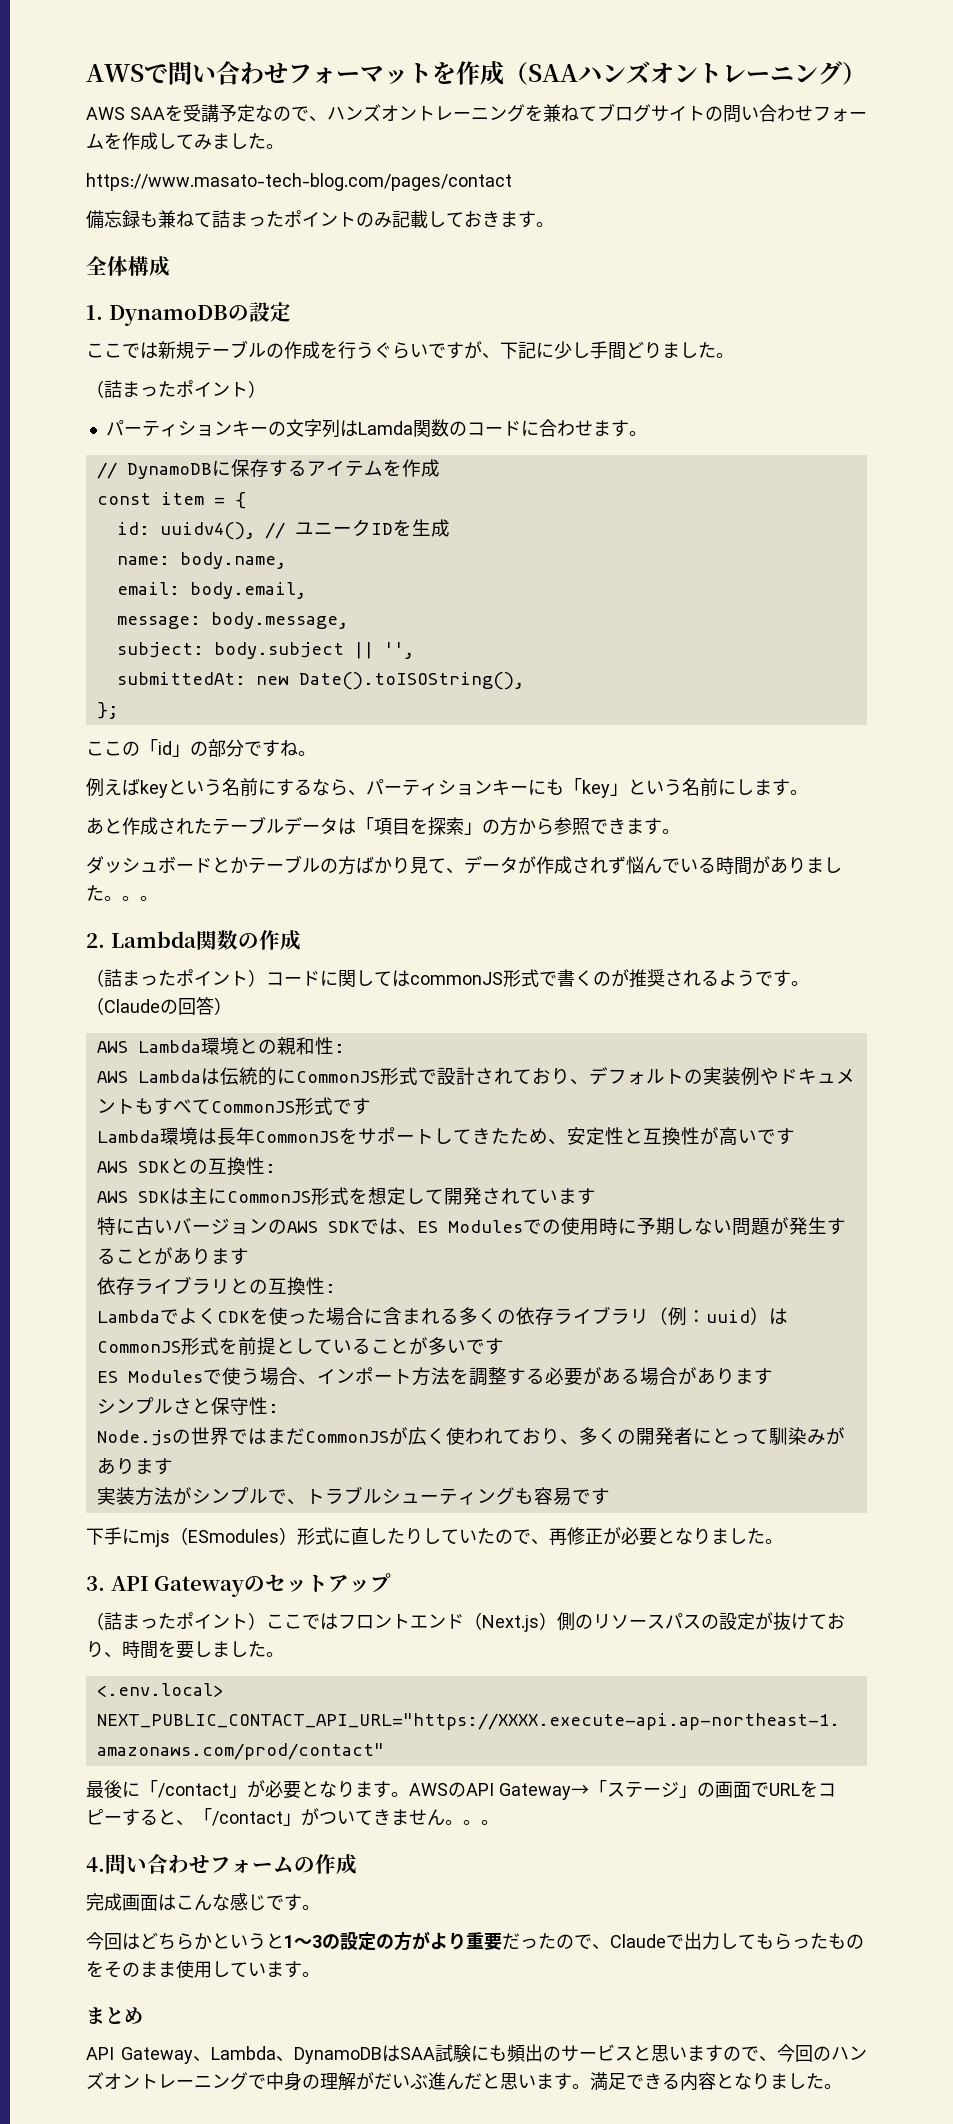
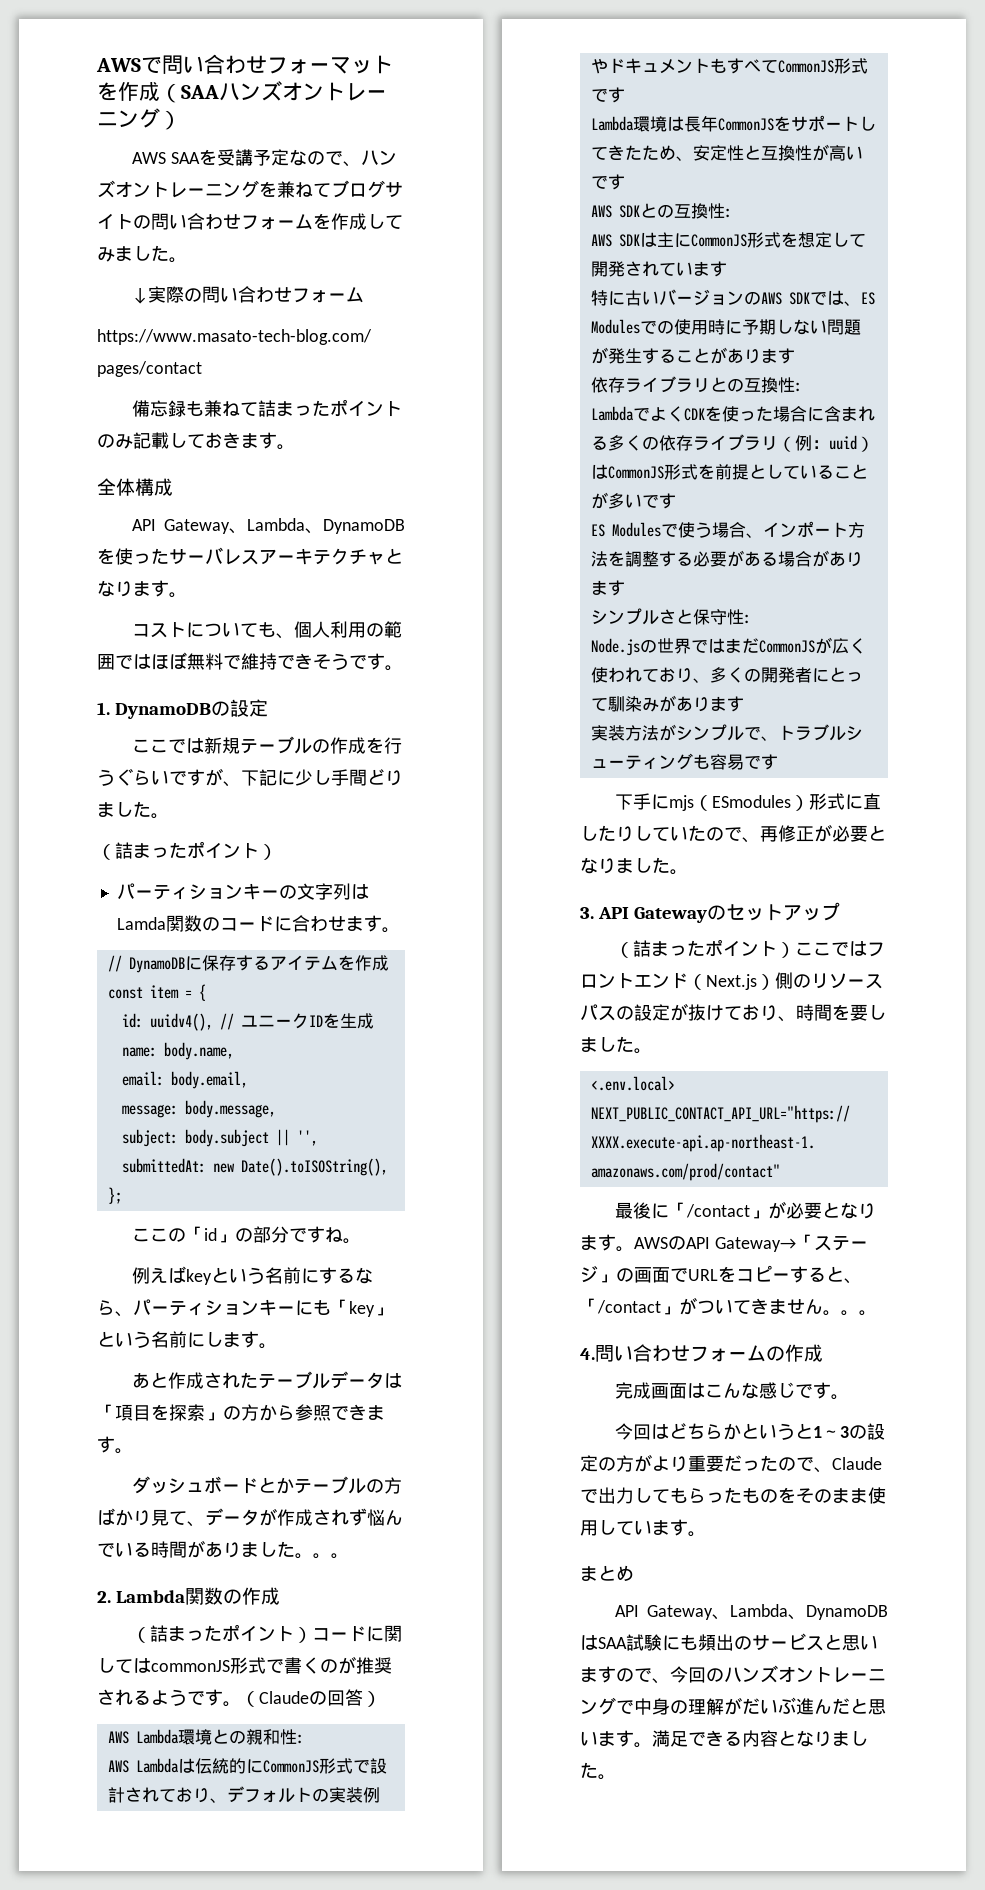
(284, 146) none -> [131,286,364,304] // ↓実際の問い合わせフォーム
(170, 266) none -> [131,518,405,534] [97,547,403,565] [97,580,187,598] [131,621,402,639] [97,652,403,671] // API Gateway、Lambda、DynamoDBを使ったサーバレスアーキテクチャとなります。 // コストについても、個人利用の範囲ではほぼ無料で維持できそうです。

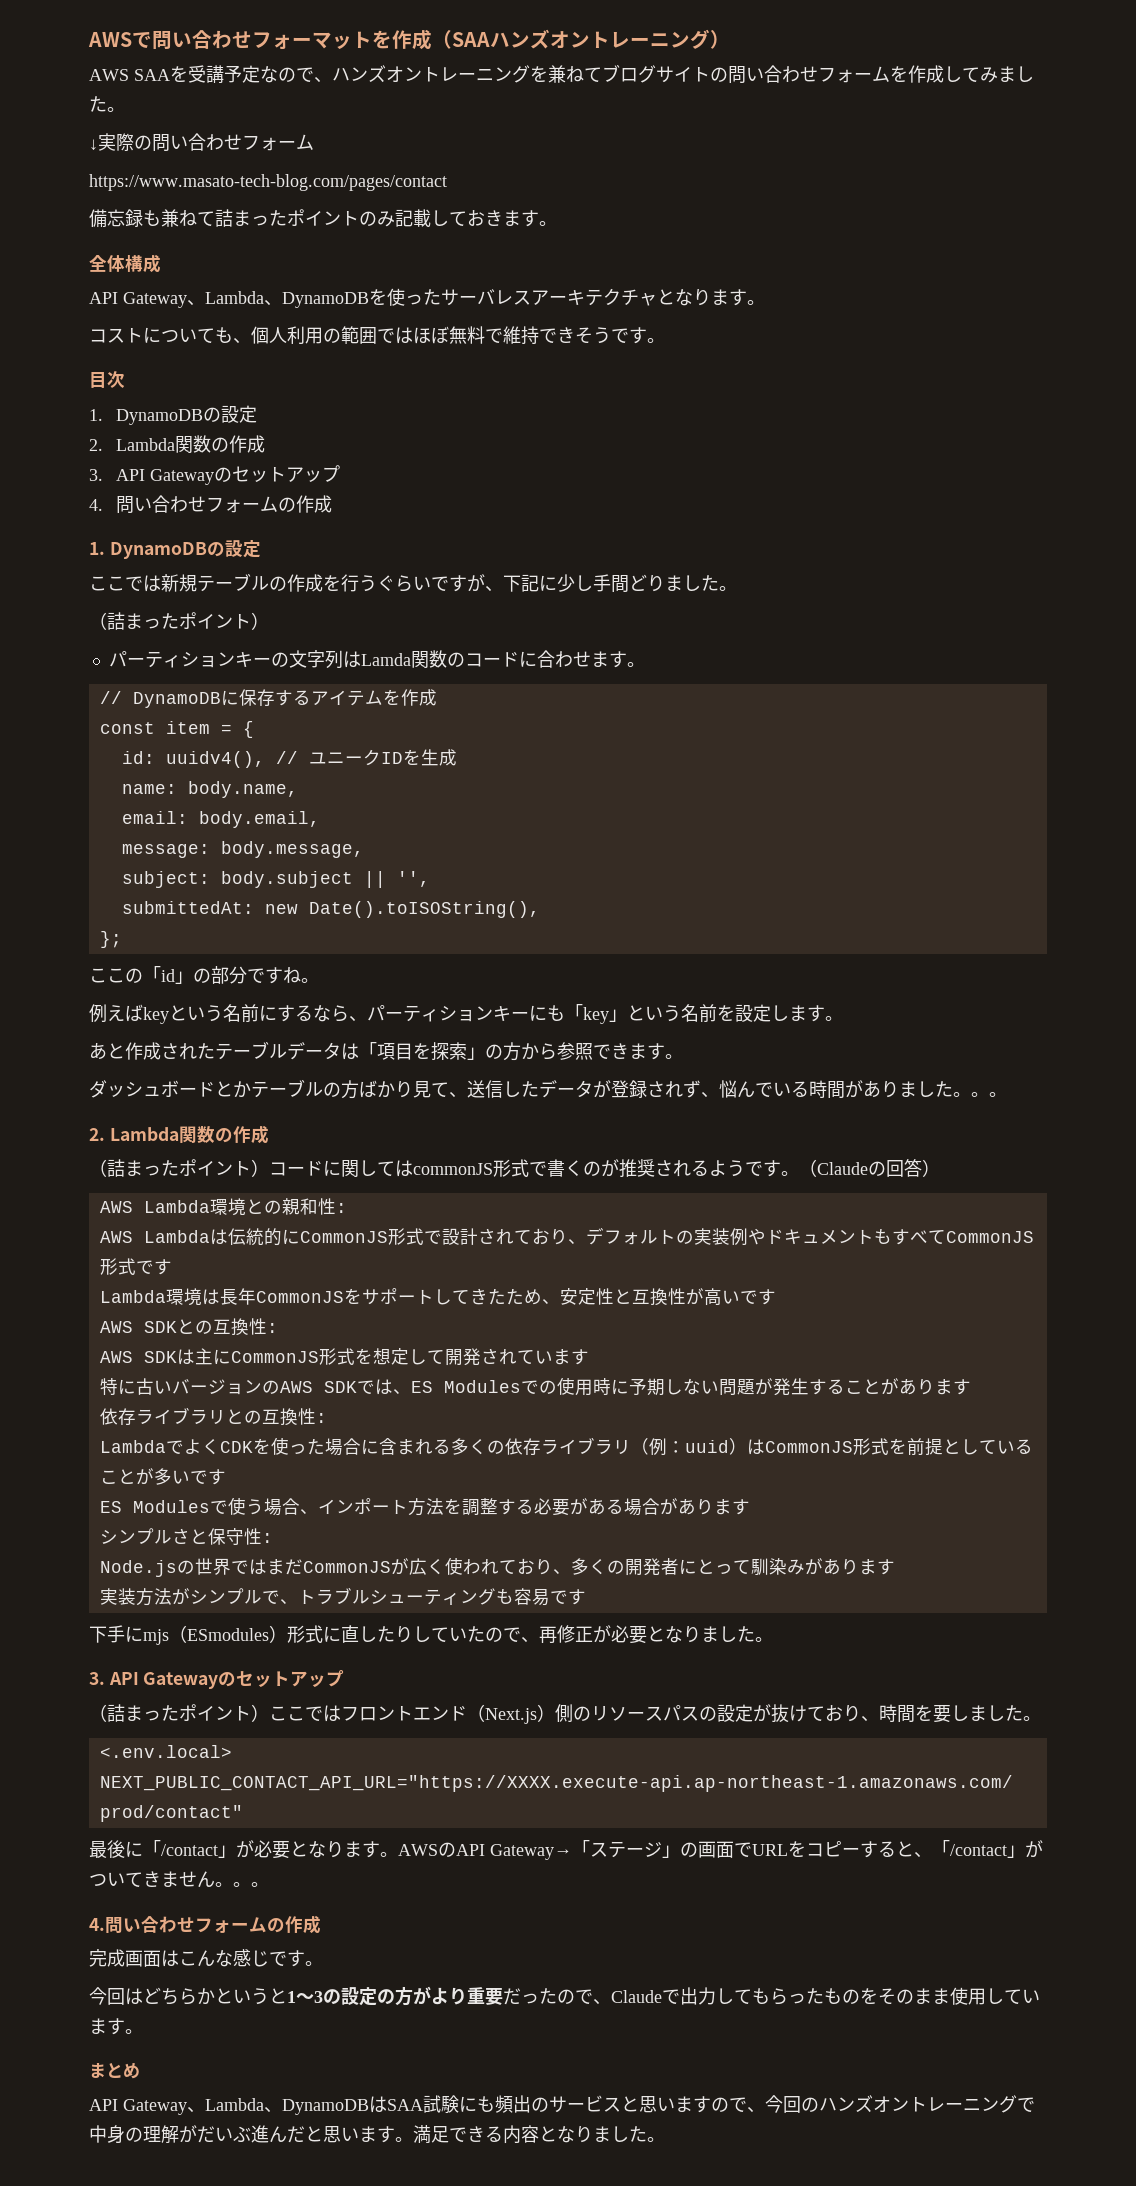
(403, 668) none -> [89,371,125,388] [89,405,257,425] [89,435,265,453] [89,465,340,485] [89,495,332,514] // 目次 // 1. DynamoDBの設定 // 2. Lambda関数の作成 // 3. API Gatewayのセットアップ // 4.問い合わせフォームの作成
[187,1332,205,1348] に -> [717,1004,771,1022] を設定
[205,1508,367,1526] データが作成されず -> [467,1080,719,1098] 送信したデータが登録されず、

